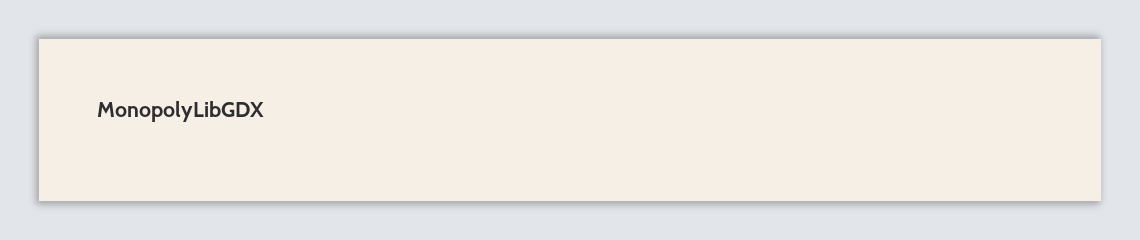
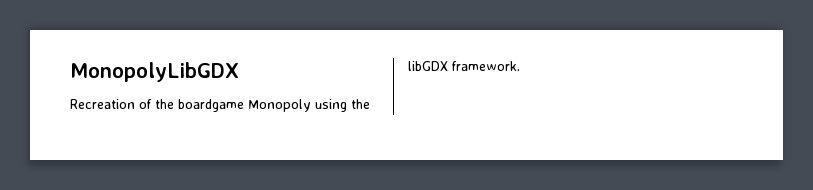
(264, 111) none -> [70,99,370,112] [408,61,520,71] // Recreation of the boardgame Monopoly using the libGDX framework.

